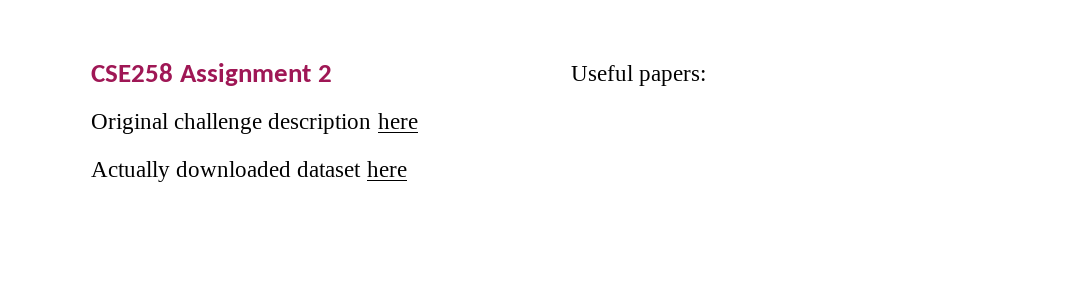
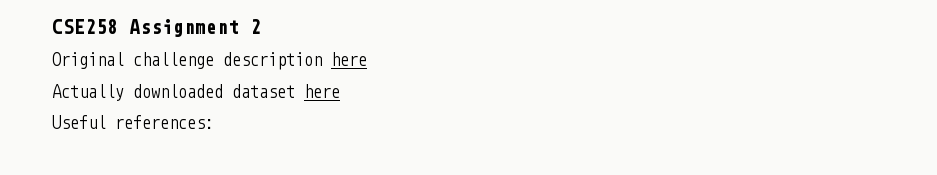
[639,70,707,86] papers: -> [115,115,214,129] references:

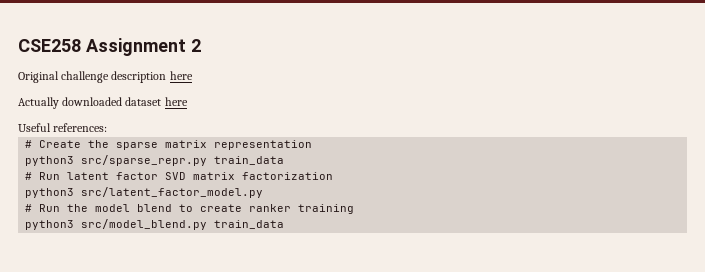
(214, 122) none -> [25,140,313,150] [25,155,285,166] [25,172,334,180] [25,187,264,198] [25,204,355,214] [25,219,285,230] // # Create the sparse matrix representation // python3 src/sparse_repr.py train_data // # Run latent factor SVD matrix factorization // python3 src/latent_factor_model.py // # Run the model blend to create ranker training // python3 src/model_blend.py train_data

